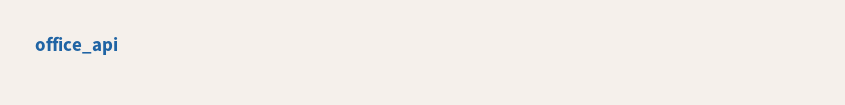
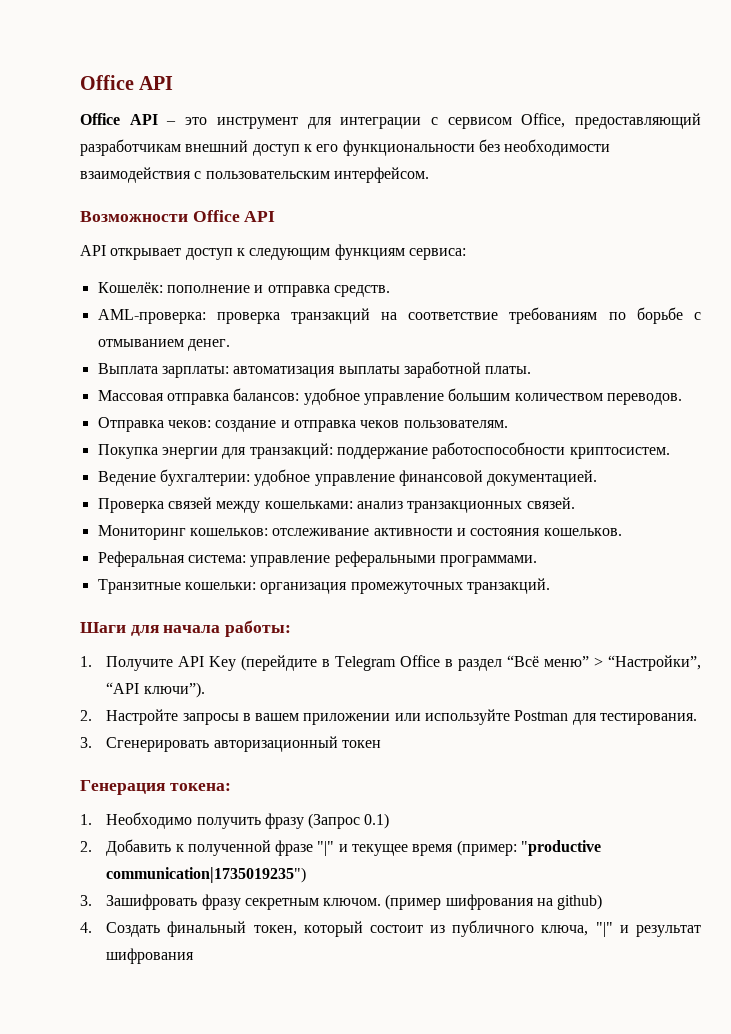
[35,36,118,55] office_api -> [80,75,174,90] [80,113,701,129] [80,139,611,156] [80,167,429,183] [80,210,276,222] [80,244,466,260] [97,282,390,297] [97,307,701,324] [97,339,230,351] [97,361,532,378] [97,388,682,405] [97,417,508,432] [97,442,670,459] [97,469,598,486] [97,497,575,513] [97,525,622,540] [97,551,537,567] [97,578,550,594] [80,620,292,637] [80,655,701,671] [106,682,205,698] [80,709,698,725] [80,736,381,752] [80,780,231,795] [80,812,390,829] [80,839,602,856] [106,867,307,883] [80,894,603,910] [80,920,701,937] [106,948,195,964] Office API // Office API – это инструмент для интеграции с сервисом Office, предоставляющий разработчикам внешний доступ к его функциональности без необходимости взаимодействия с пользовательским интерфейсом. // Возможности Office API // API открывает доступ к следующим функциям сервиса: // Кошелёк: пополнение и отправка средств. // AML-проверка: проверка транзакций на соответствие требованиям по борьбе с отмыванием денег. // Выплата зарплаты: автоматизация выплаты заработной платы. // Массовая отправка балансов: удобное управление большим количеством переводов. // Отправка чеков: создание и отправка чеков пользователям. // Покупка энергии для транзакций: поддержание работоспособности криптосистем. // Ведение бухгалтерии: удобное управление финансовой документацией. // Проверка связей между кошельками: анализ транзакционных связей. // Мониторинг кошельков: отслеживание активности и состояния кошельков. // Реферальная система: управление реферальными программами. // Транзитные кошельки: организация промежуточных транзакций. // Шаги для начала работы: // 1. Получите API Key (перейдите в Telegram Office в раздел “Всё меню” > “Настройки”, “API ключи”). // 2. Настройте запросы в вашем приложении или используйте Postman для тестирования. // 3. Сгенерировать авторизационный токен // Генерация токена: // 1. Необходимо получить фразу (Запрос 0.1) // 2. Добавить к полученной фразе "|" и текущее время (пример: "productive communication|1735019235") // 3. Зашифровать фразу секретным ключом. (пример шифрования на github) // 4. Создать финальный токен, который состоит из публичного ключа, "|" и результат шифрования

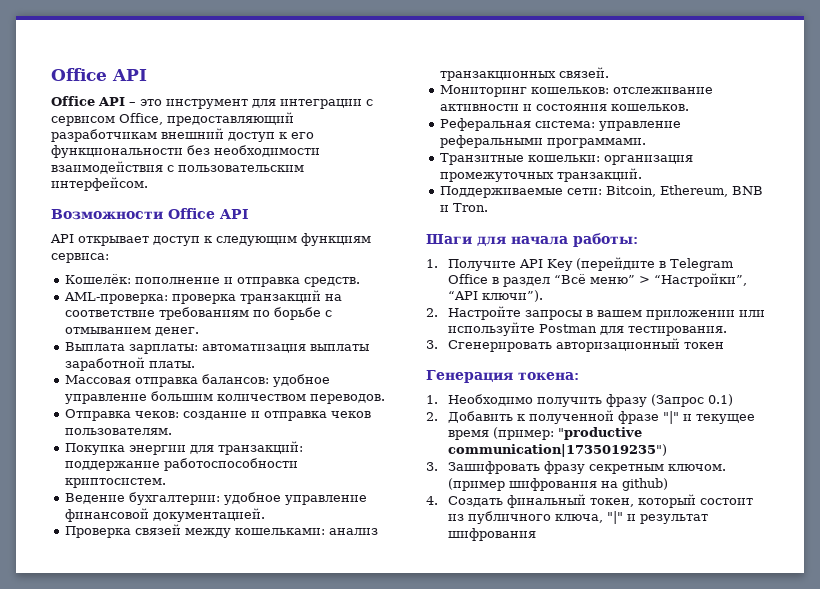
(550, 586) none -> [440,185,764,198] [440,203,489,212] // Поддерживаемые сети: Bitcoin, Ethereum, BNB и Tron.

